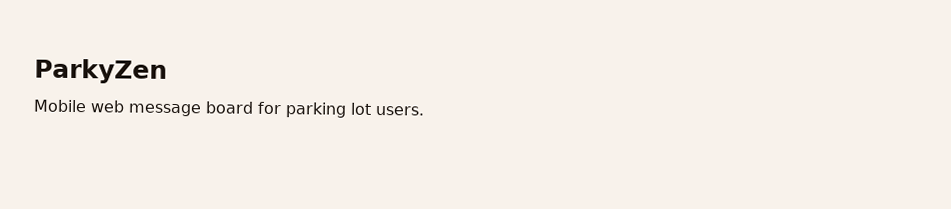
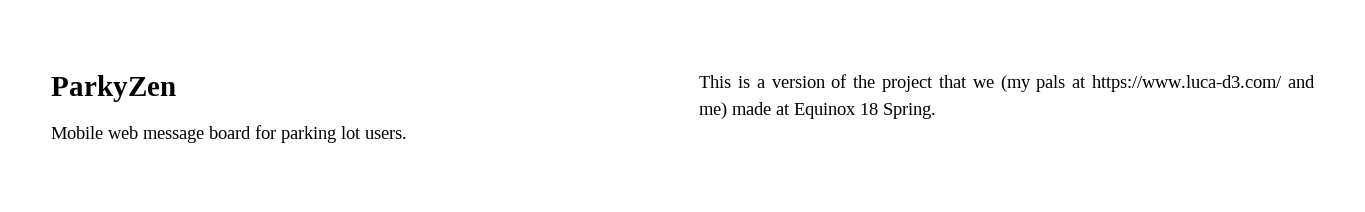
(424, 111) none -> [699,74,1315,92] [699,102,936,119] // This is a version of the project that we (my pals at https://www.luca-d3.com/ and me) made at Equinox 18 Spring.

